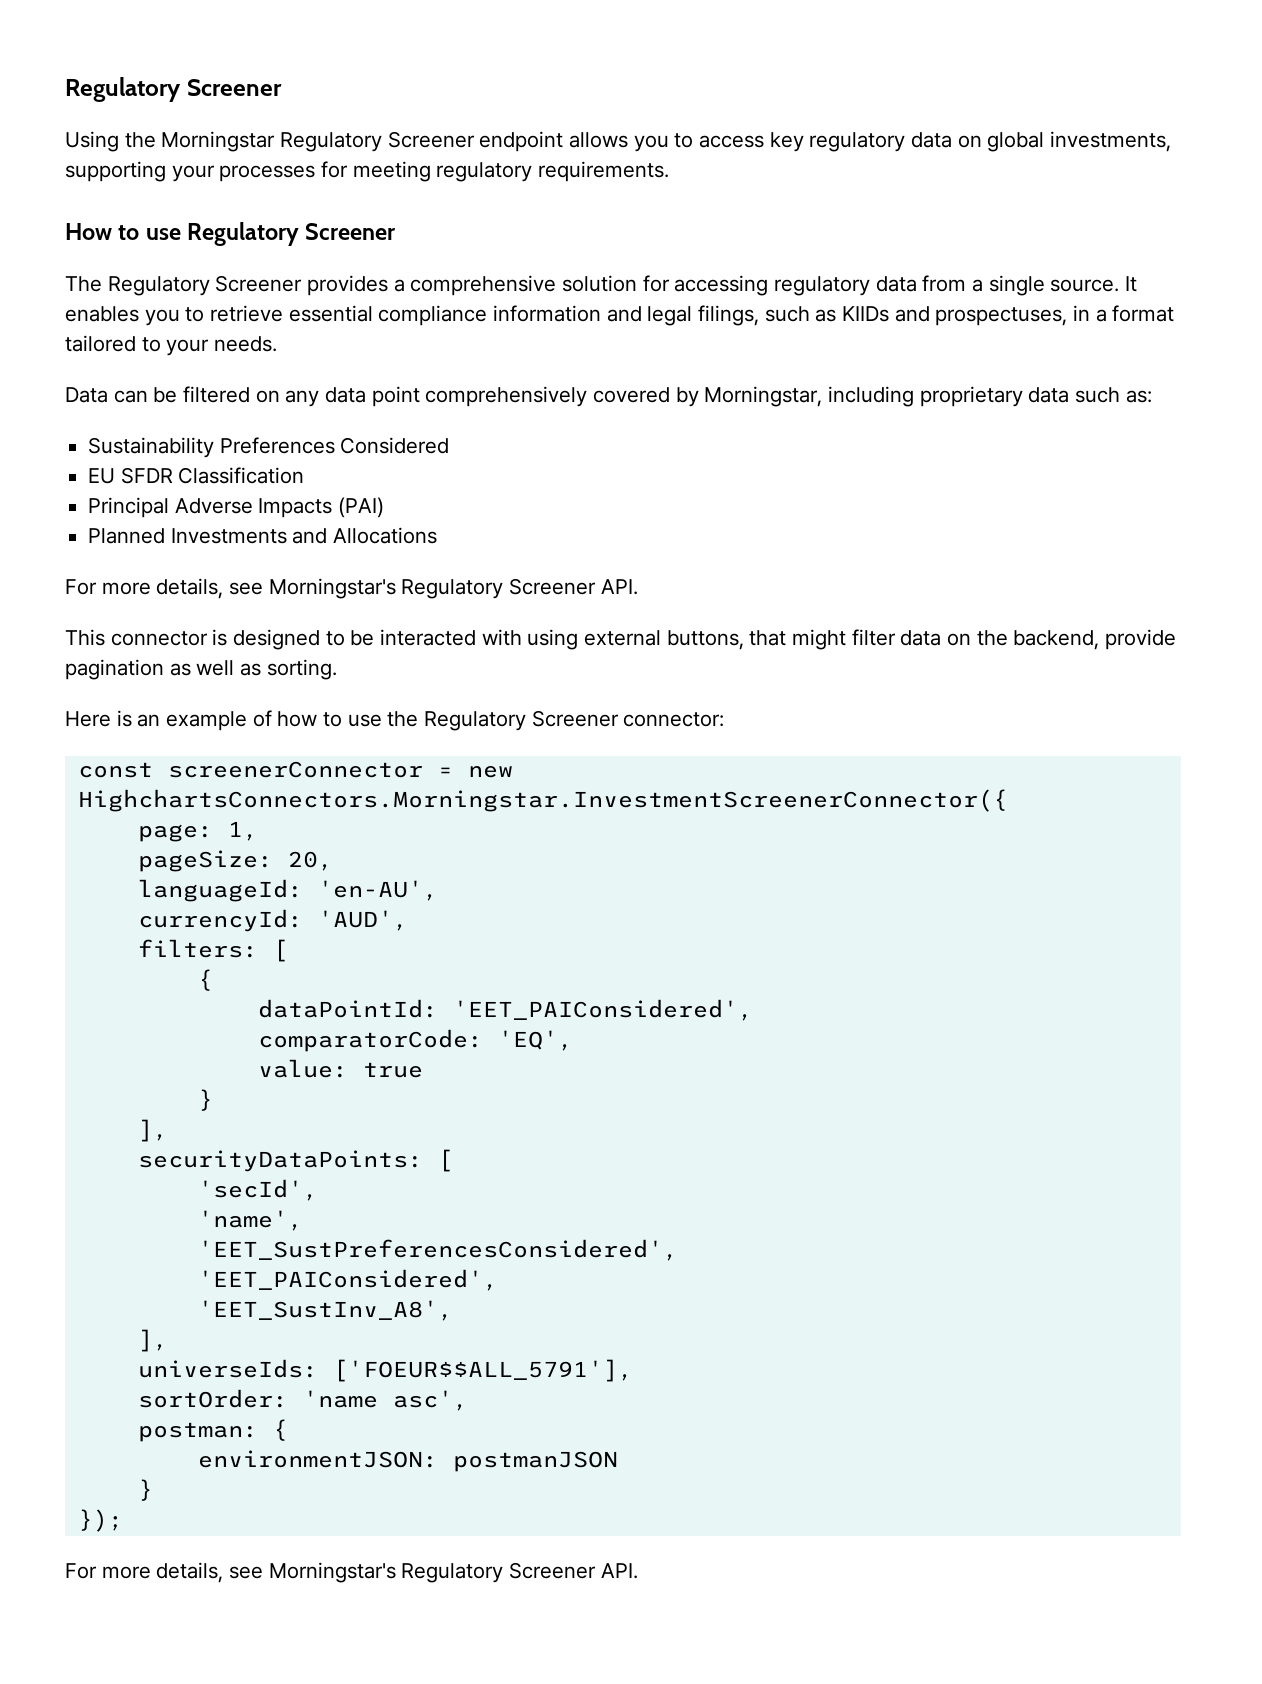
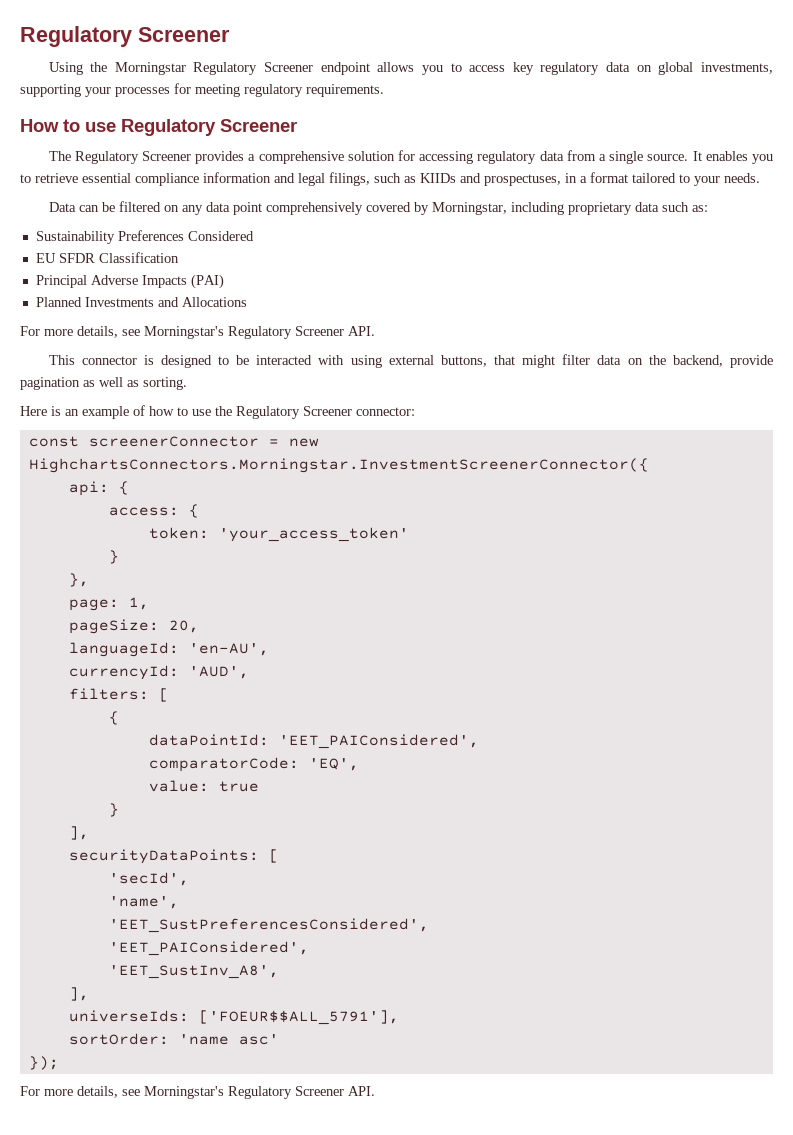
(1008, 800) none -> [68,481,129,496] [108,504,199,518] [148,527,409,542] [108,550,119,564] [68,573,89,587] // api: { // access: { // token: 'your_access_token' // } // },
[392,1390,468,1411] [137,1419,288,1442] [197,1450,618,1472] [137,1479,153,1501] asc', // postman: { // environmentJSON: postmanJSON // } -> [238,1034,279,1045] asc'

